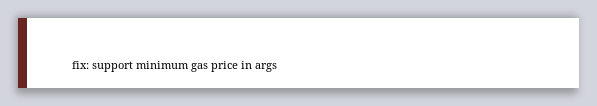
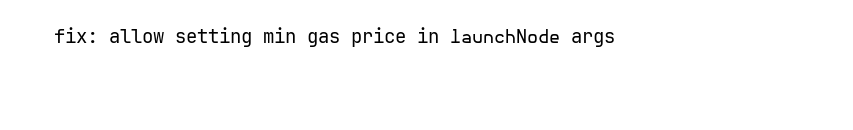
[92,61,189,72] support minimum -> [109,27,296,47] allow setting min
(252, 65) none -> [450,29,560,43] launchNode

